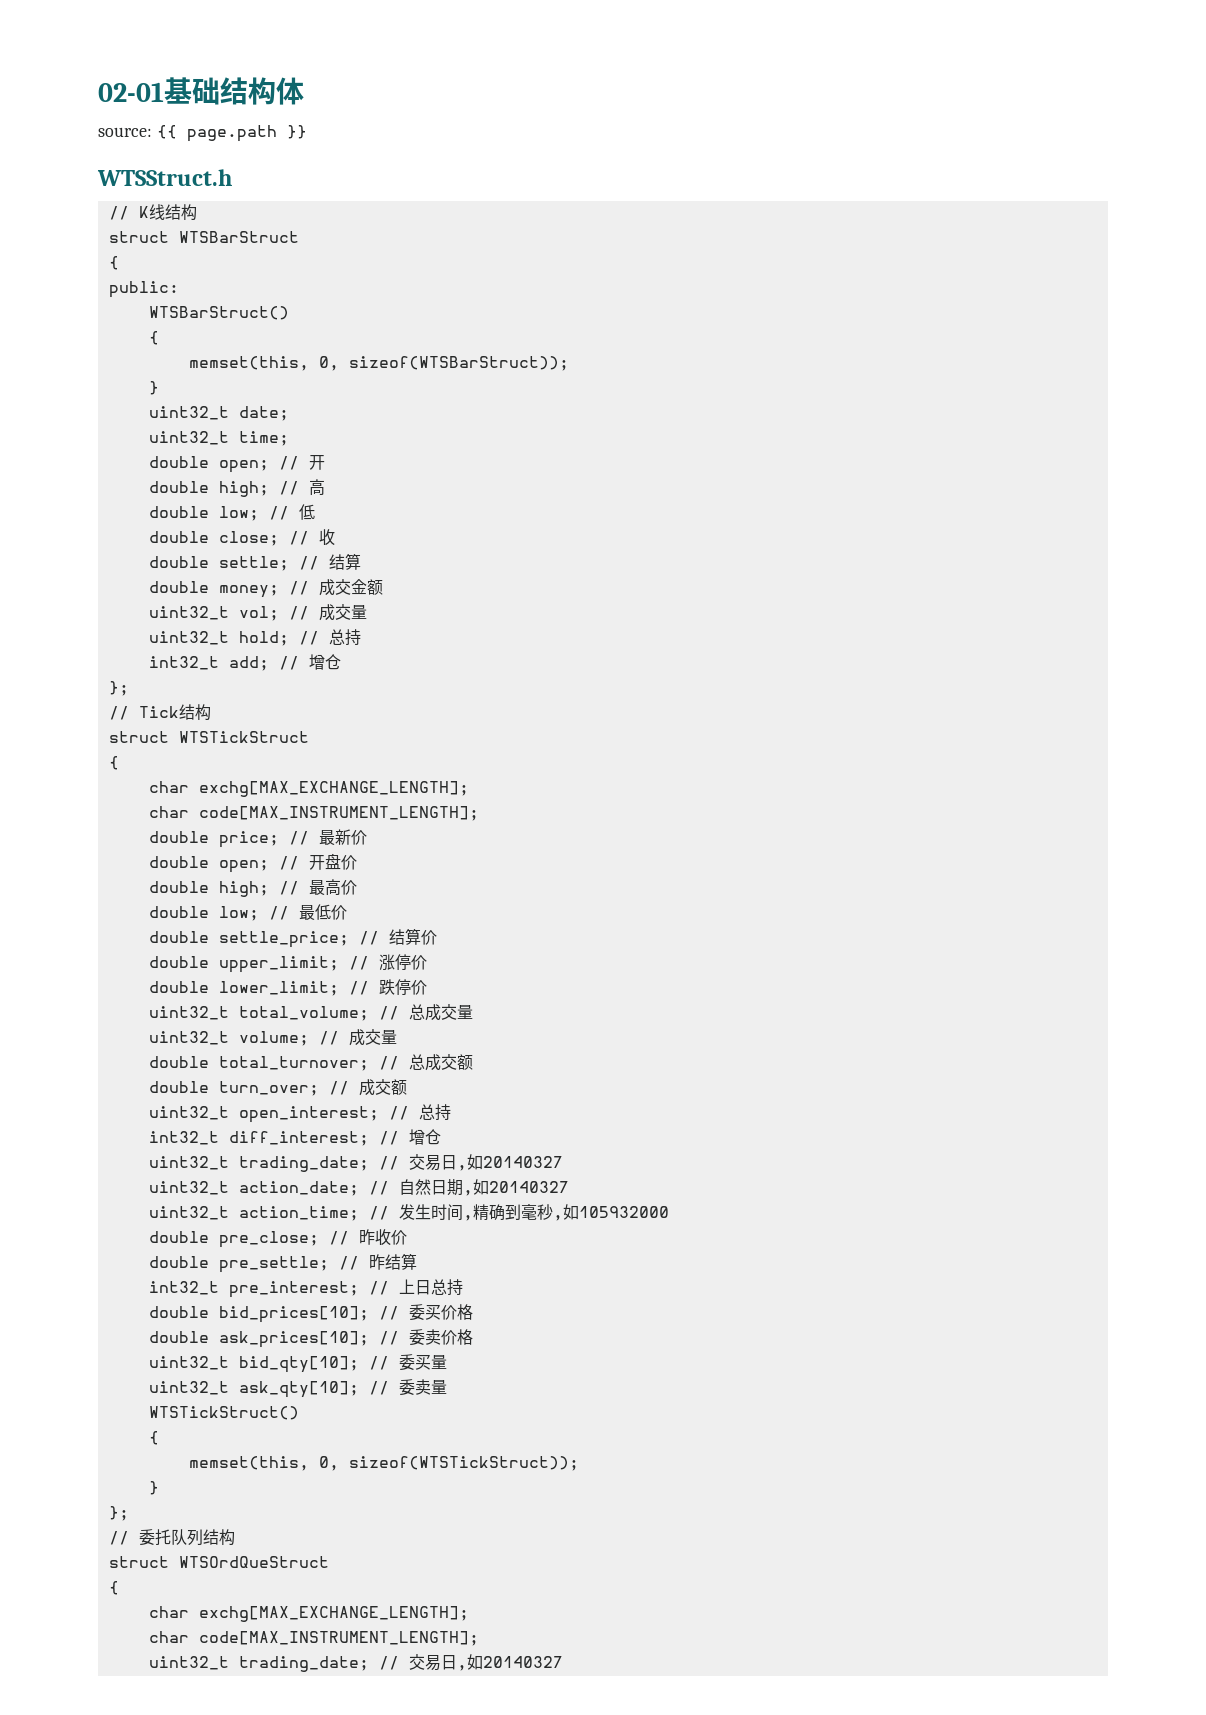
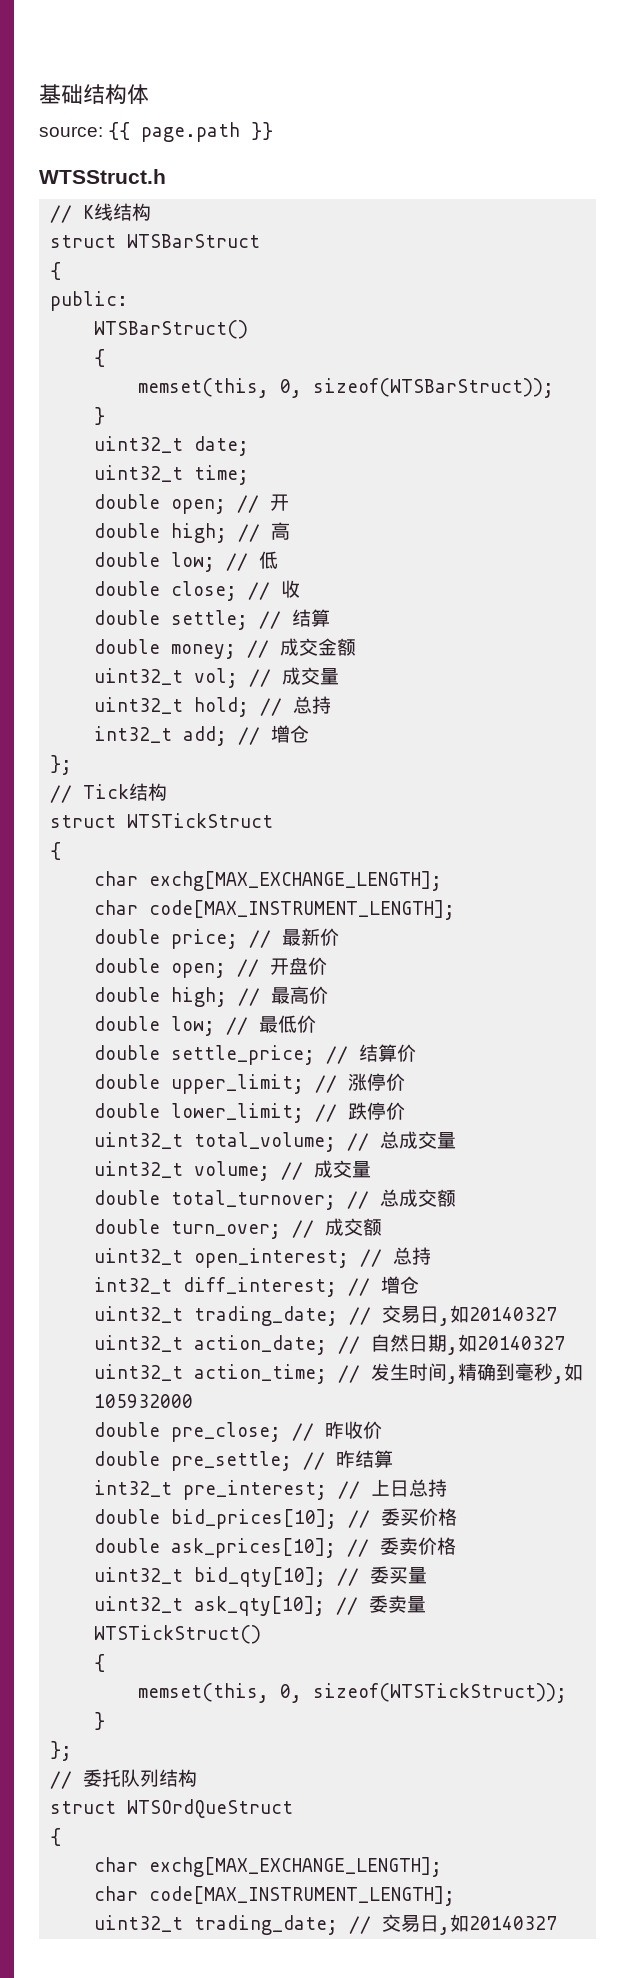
[98,82,164,102] 02-01 -> (39, 94) none

